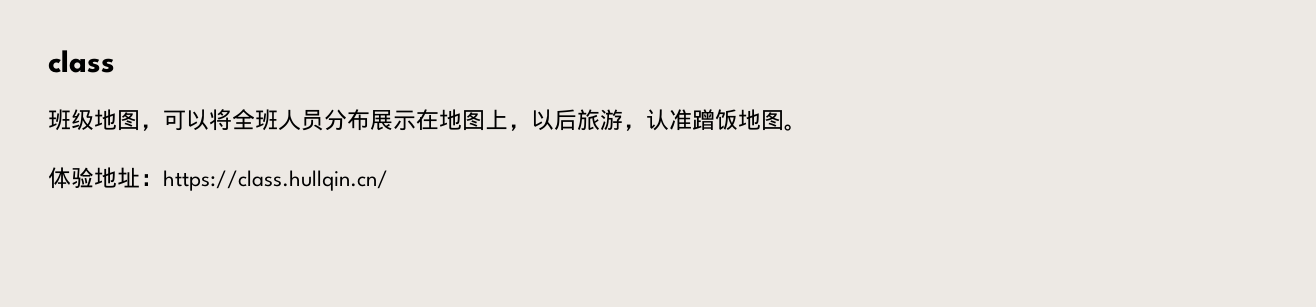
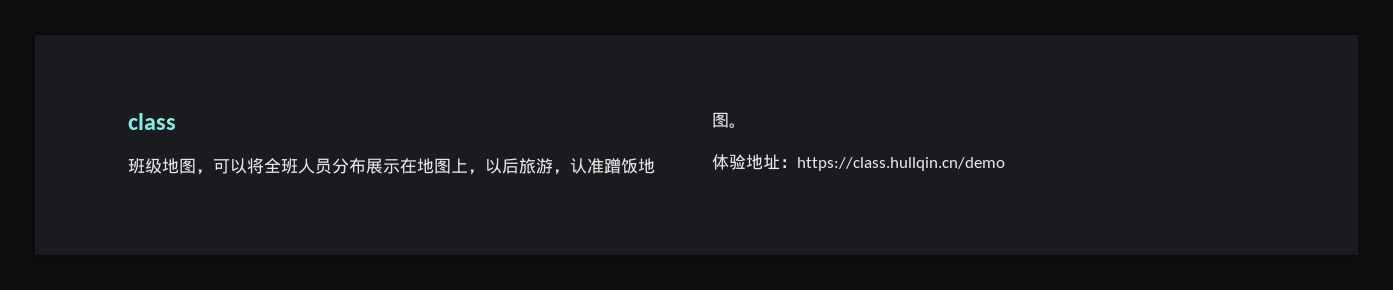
[163,170,388,191] https://class.hullqin.cn/ -> [797,157,1005,171] https://class.hullqin.cn/demo

